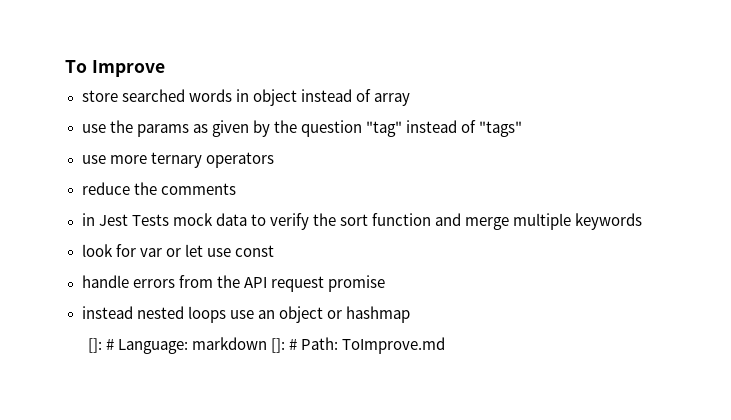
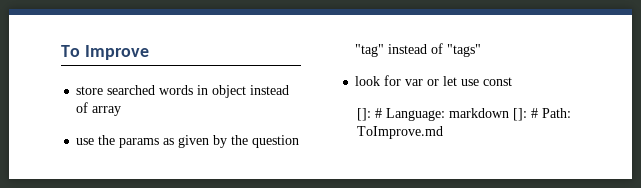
[81,152,274,168] [81,182,236,195] [81,213,643,230] // use more ternary operators // reduce the comments // in Jest Tests mock data to verify the sort function and merge multiple keywords -> (482, 50) none
[81,275,385,292] [81,306,410,323] // handle errors from the API request promise // instead nested loops use an object or hashmap -> (513, 81) none

